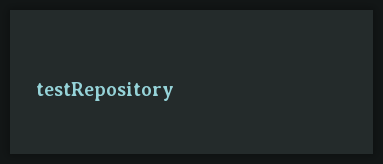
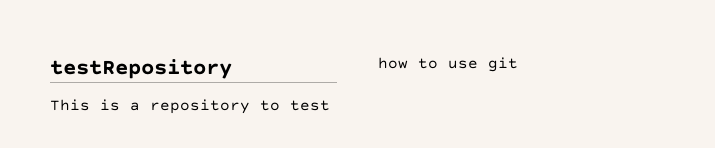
(174, 91) none -> [50,99,330,114] [378,57,518,72] // This is a repository to test how to use git

